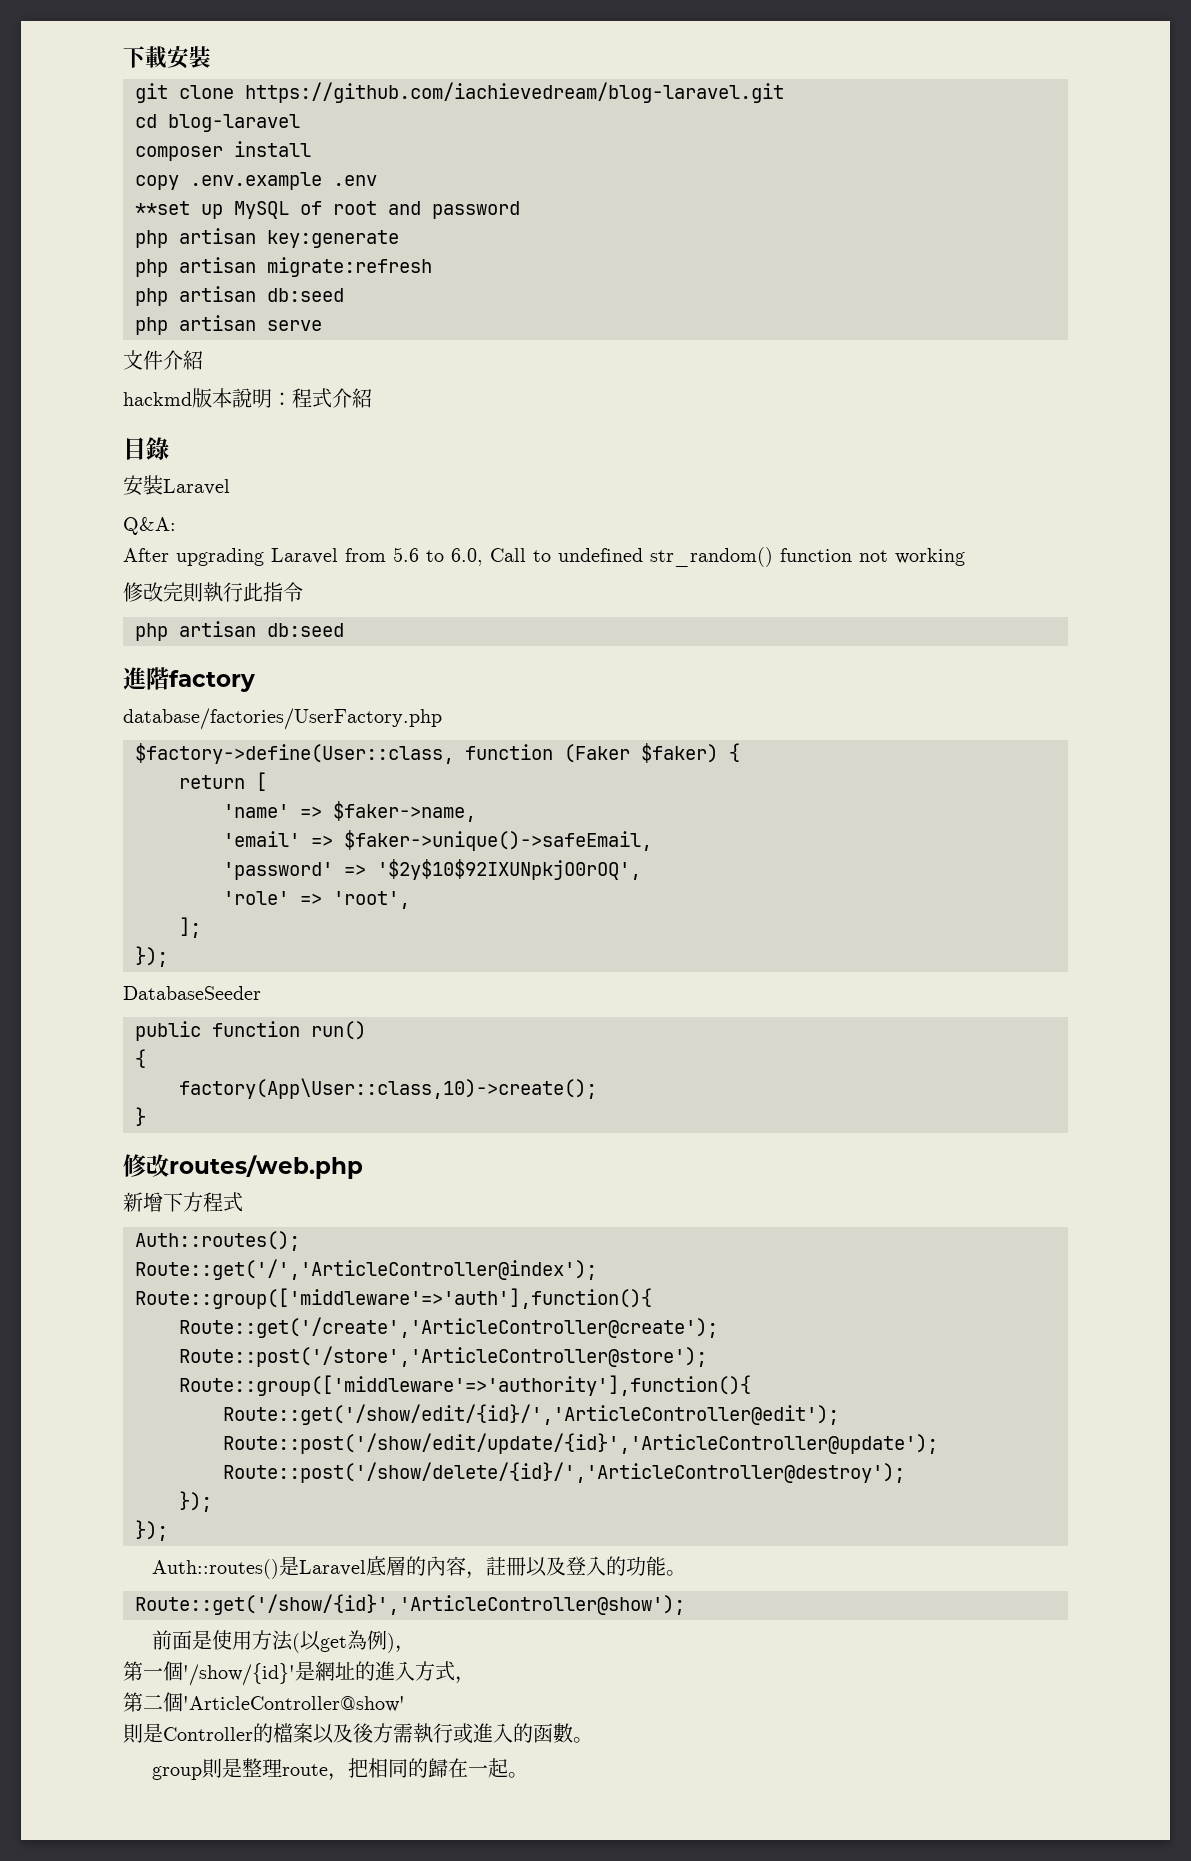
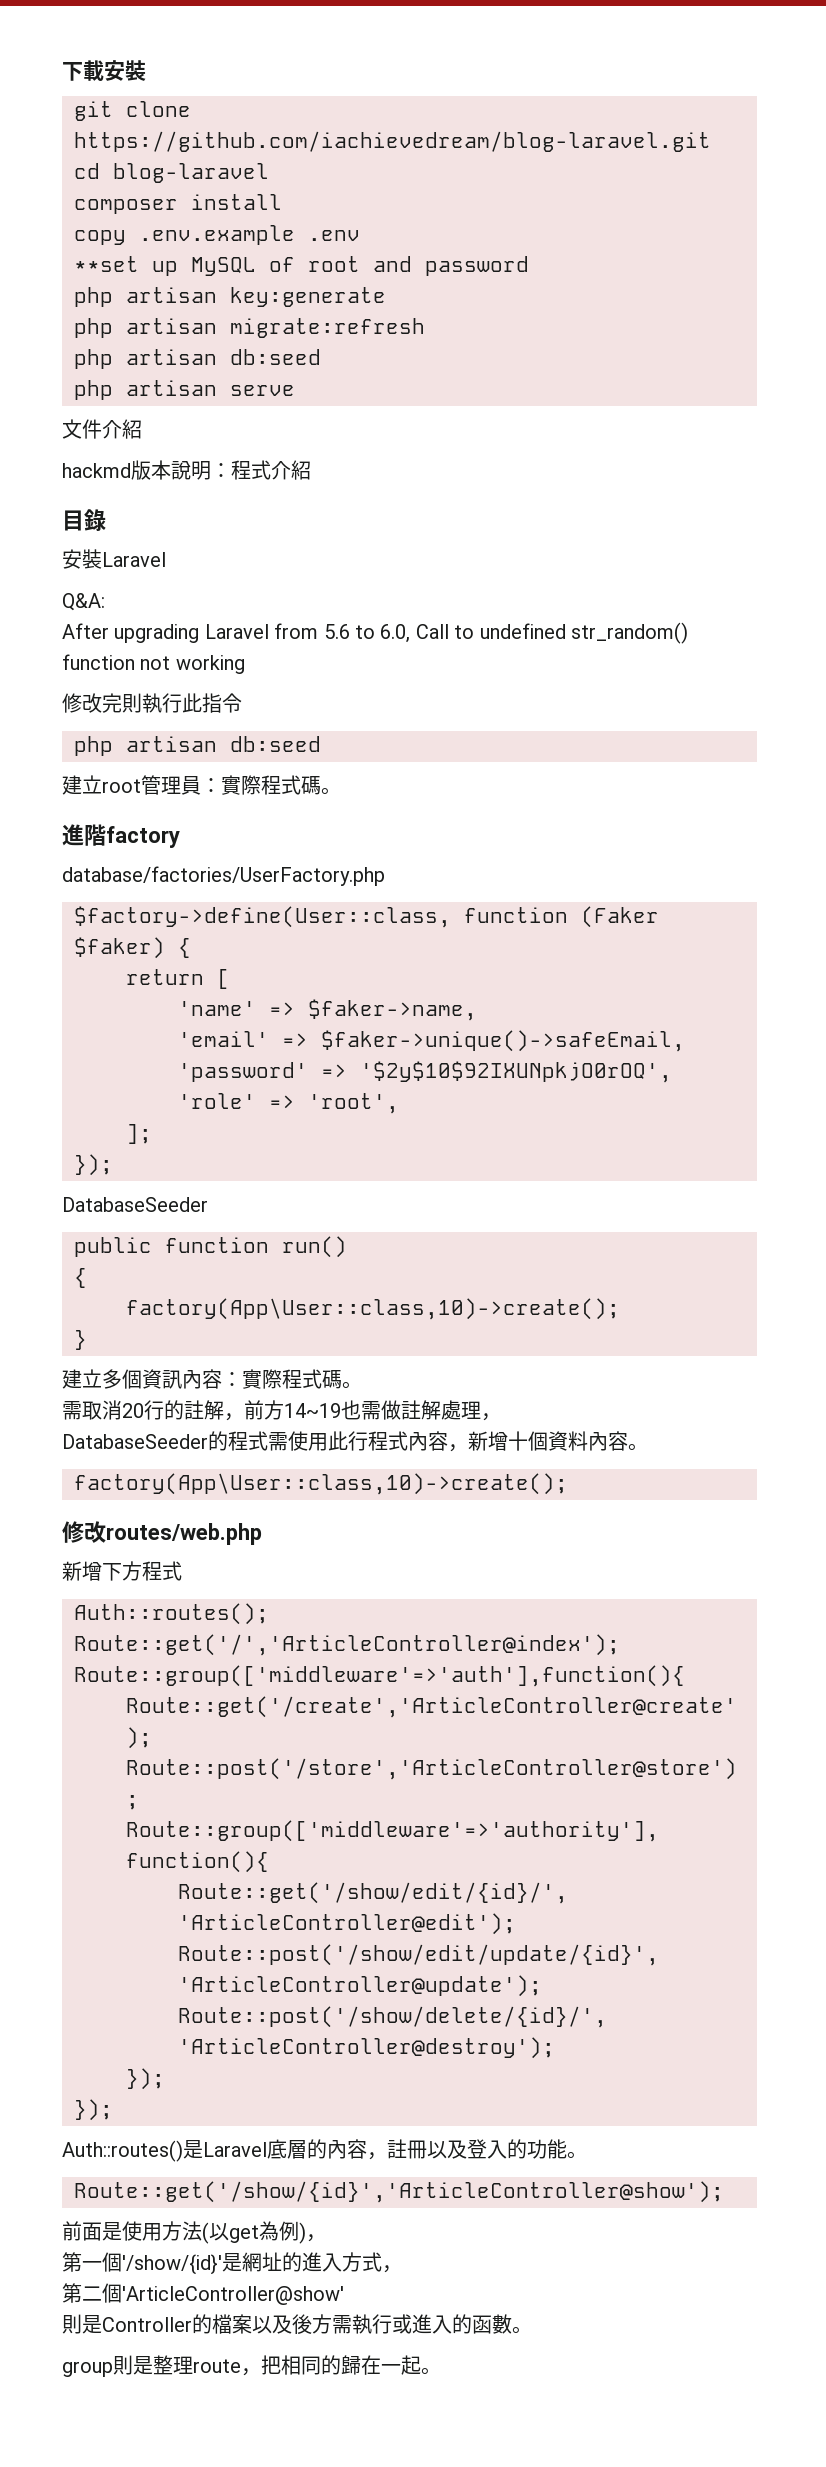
(344, 630) none -> [62,775,341,795] // 建立root管理員：實際程式碼。
(146, 1116) none -> [62,1369,362,1389] [62,1400,501,1421] [62,1431,648,1452] [74,1473,568,1495] // 建立多個資訊內容：實際程式碼。 // 需取消20行的註解，前方14~19也需做註解處理， // DatabaseSeeder的程式需使用此行程式內容，新增十個資料內容。 // factory(App\User::class,10)->create();

